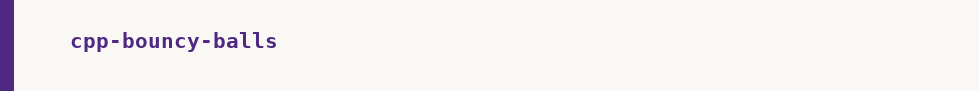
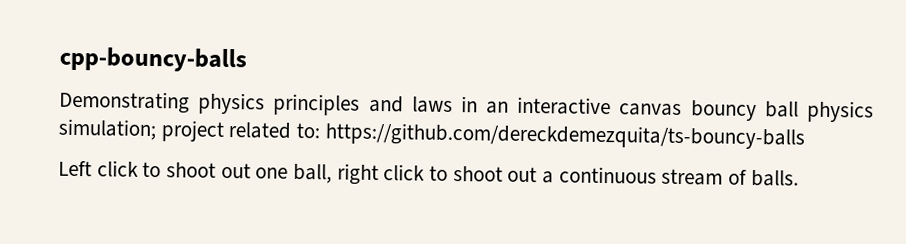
(278, 42) none -> [59,90,874,123] [58,118,805,150] [58,160,799,187] // Demonstrating physics principles and laws in an interactive canvas bouncy ball physics simulation; project related to: https://github.com/dereckdemezquita/ts-bouncy-balls // Left click to shoot out one ball, right click to shoot out a continuous stream of balls.

